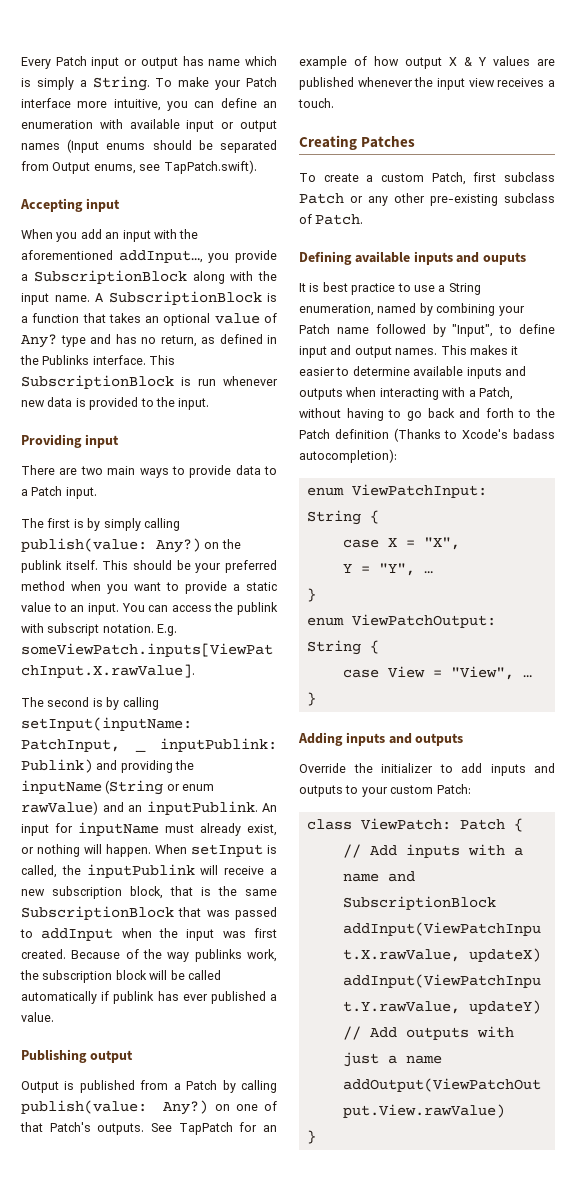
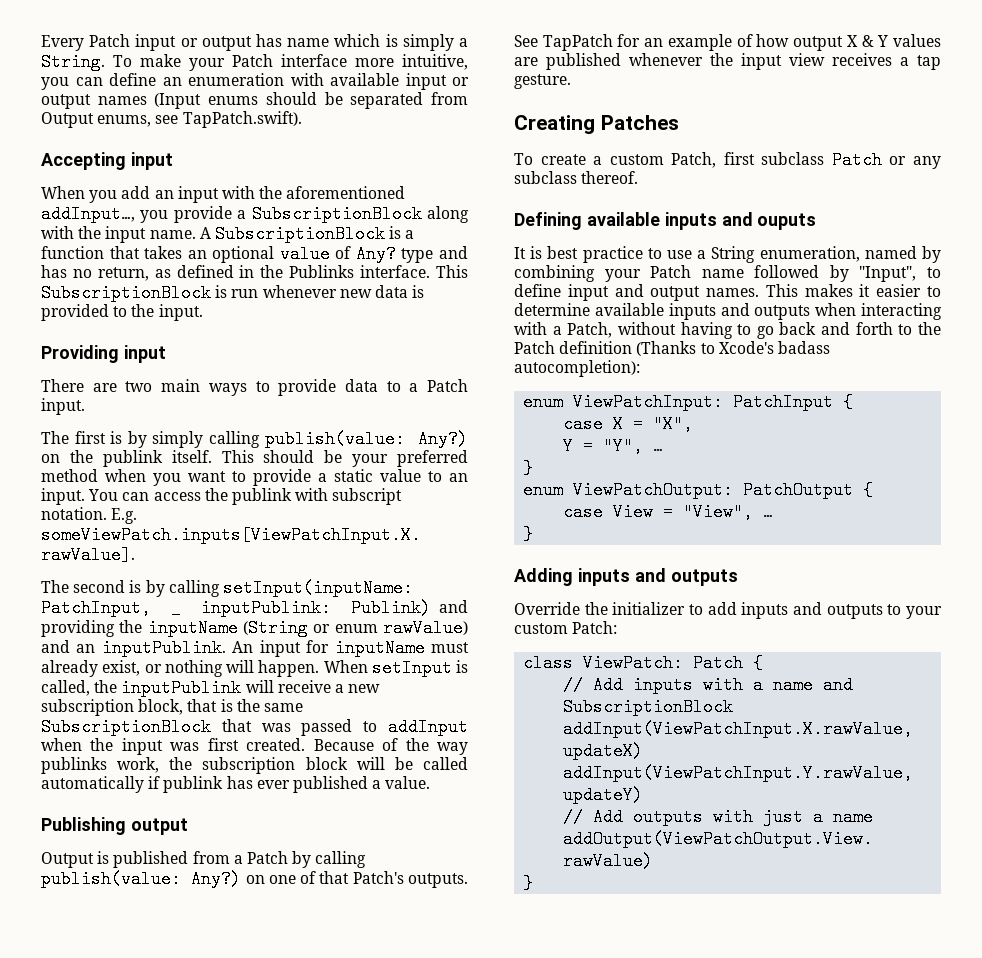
[298,98,334,108] touch. -> [917,55,941,70] [514,74,571,89] tap gesture.
[394,193,555,206] [299,214,364,225] other pre-existing subclass of Patch. -> [514,171,639,184] subclass thereof.
[306,510,361,525] String -> [733,393,834,411] PatchInput
[306,640,361,655] String -> [743,481,854,499] PatchOutput

